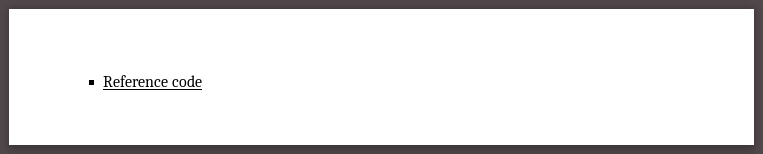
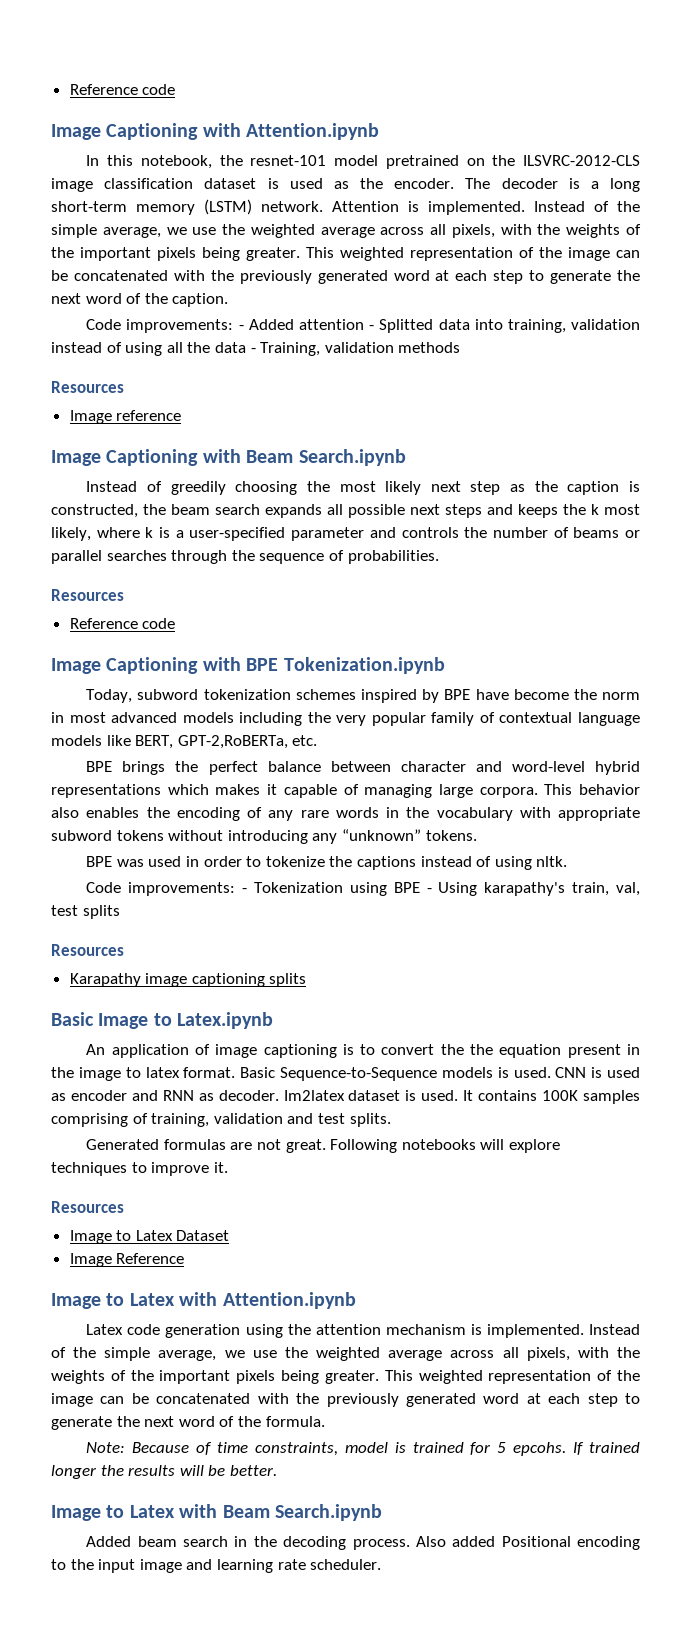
[103,75,203,87] Reference code -> [69,84,176,95] [51,123,380,140] [86,155,640,169] [51,178,640,192] [51,199,640,215] [51,224,641,238] [51,247,640,261] [51,270,641,284] [51,293,229,307] [86,319,640,333] [51,342,461,356] [51,381,124,393] [69,410,182,424] [51,449,406,466] [86,481,640,495] [51,504,640,518] [51,527,640,541] [51,550,439,564] [51,589,124,601] [69,618,176,629] [51,657,445,674] [86,689,640,703] [51,712,640,726] [51,735,318,749] [86,761,640,775] [51,784,640,798] [51,807,640,821] [51,829,477,844] [86,856,568,870] [86,882,640,896] [51,905,120,919] [51,944,124,956] [69,973,307,987] [51,1012,274,1029] [86,1044,640,1058] [51,1067,640,1081] [51,1090,640,1104] [51,1113,391,1127] [86,1139,561,1153] [51,1162,228,1176] [51,1201,124,1213] [69,1230,230,1244] [69,1253,185,1267] [51,1292,356,1309] [86,1324,640,1338] [51,1347,640,1361] [51,1370,640,1384] [51,1393,640,1407] [51,1416,325,1430] [86,1442,640,1456] [51,1465,277,1479] [51,1504,382,1521] [86,1536,640,1550] [51,1559,382,1573] Reference code // Image Captioning with Attention.ipynb // In this notebook, the resnet-101 model pretrained on the ILSVRC-2012-CLS image classification dataset is used as the encoder. The decoder is a long short-term memory (LSTM) network. Attention is implemented. Instead of the simple average, we use the weighted average across all pixels, with the weights of the important pixels being greater. This weighted representation of the image can be concatenated with the previously generated word at each step to generate the next word of the caption. // Code improvements: - Added attention - Splitted data into training, validation instead of using all the data - Training, validation methods // Resources // Image reference // Image Captioning with Beam Search.ipynb // Instead of greedily choosing the most likely next step as the caption is constructed, the beam search expands all possible next steps and keeps the k most likely, where k is a user-specified parameter and controls the number of beams or parallel searches through the sequence of probabilities. // Resources // Reference code // Image Captioning with BPE Tokenization.ipynb // Today, subword tokenization schemes inspired by BPE have become the norm in most advanced models including the very popular family of contextual language models like BERT, GPT-2,RoBERTa, etc. // BPE brings the perfect balance between character and word-level hybrid representations which makes it capable of managing large corpora. This behavior also enables the encoding of any rare words in the vocabulary with appropriate subword tokens without introducing any “unknown” tokens. // BPE was used in order to tokenize the captions instead of using nltk. // Code improvements: - Tokenization using BPE - Using karapathy's train, val, test splits // Resources // Karapathy image captioning splits // Basic Image to Latex.ipynb // An application of image captioning is to convert the the equation present in the image to latex format. Basic Sequence-to-Sequence models is used. CNN is used as encoder and RNN as decoder. Im2latex dataset is used. It contains 100K samples comprising of training, validation and test splits. // Generated formulas are not great. Following notebooks will explore techniques to improve it. // Resources // Image to Latex Dataset // Image Reference // Image to Latex with Attention.ipynb // Latex code generation using the attention mechanism is implemented. Instead of the simple average, we use the weighted average across all pixels, with the weights of the important pixels being greater. This weighted representation of the image can be concatenated with the previously generated word at each step to generate the next word of the formula. // Note: Because of time constraints, model is trained for 5 epcohs. If trained longer the results will be better. // Image to Latex with Beam Search.ipynb // Added beam search in the decoding process. Also added Positional encoding to the input image and learning rate scheduler.

